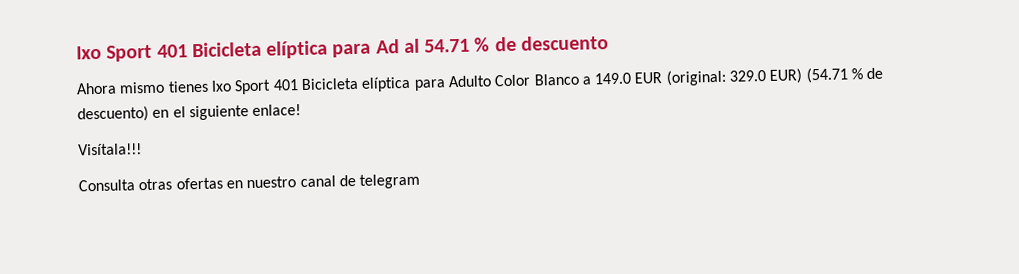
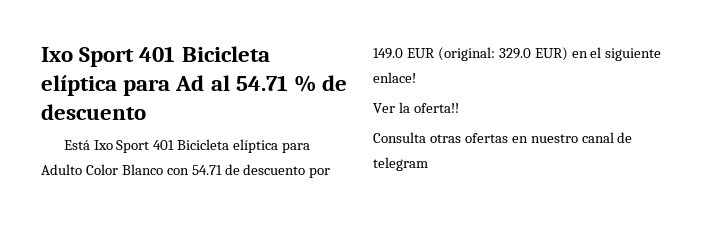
[76,80,209,95] Ahora mismo tienes -> [63,140,90,150] Está
[581,76,591,85] a -> [166,164,331,178] con 54.71 de descuento por
[805,67,884,84] [77,105,149,123] (54.71 % de descuento) -> (568, 54) none
[78,143,142,156] Visítala!!! -> [373,102,459,113] Ver la oferta!!

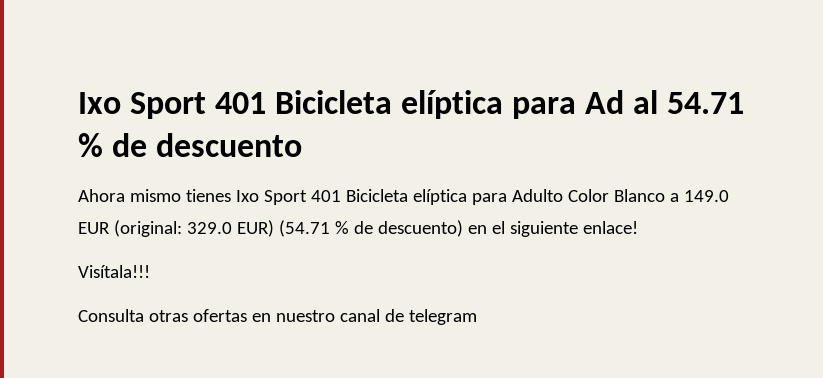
[63,140,90,150] Está -> [78,189,231,202] Ahora mismo tienes
[166,164,331,178] con 54.71 de descuento por -> [669,193,679,202] a
(568, 54) none -> [278,220,463,237] (54.71 % de descuento)
[373,102,459,113] Ver la oferta!! -> [78,265,150,278] Visítala!!!

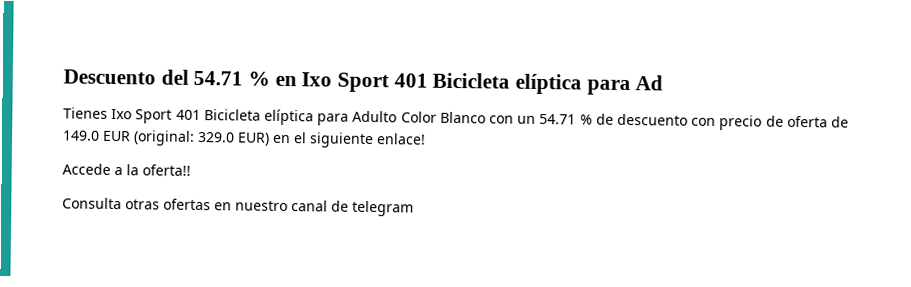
(78, 103) none -> [63,69,297,87] Descuento del 54.71 % en
[633,90,745,114] [78,133,303,157] [78,189,231,202] al 54.71 % de descuento // Ahora mismo tienes -> [63,107,108,119] // Tienes
[669,193,679,202] a -> [488,113,850,131] con un 54.71 % de descuento con precio de oferta de
[278,220,463,237] (54.71 % de descuento) -> (270, 139) none
[78,265,150,278] Visítala!!! -> [62,163,191,176] Accede a la oferta!!

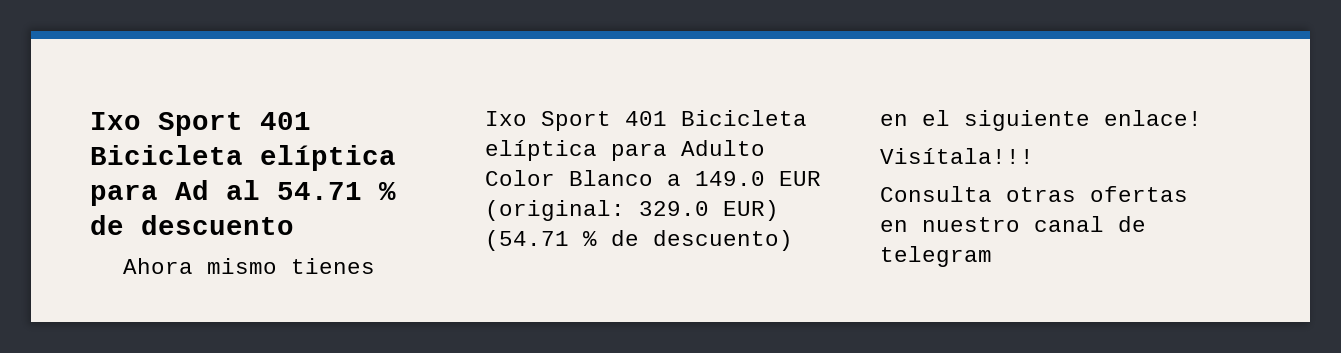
[63,69,297,87] Descuento del 54.71 % en -> (90, 121) none
[63,107,108,119] // Tienes -> [226,180,396,200] [90,215,294,235] [122,258,375,274] al 54.71 % de descuento // Ahora mismo tienes
[488,113,850,131] con un 54.71 % de descuento con precio de oferta de -> [667,174,681,186] a
(270, 139) none -> [485,230,793,251] (54.71 % de descuento)
[62,163,191,176] Accede a la oferta!! -> [880,148,1034,164] Visítala!!!

